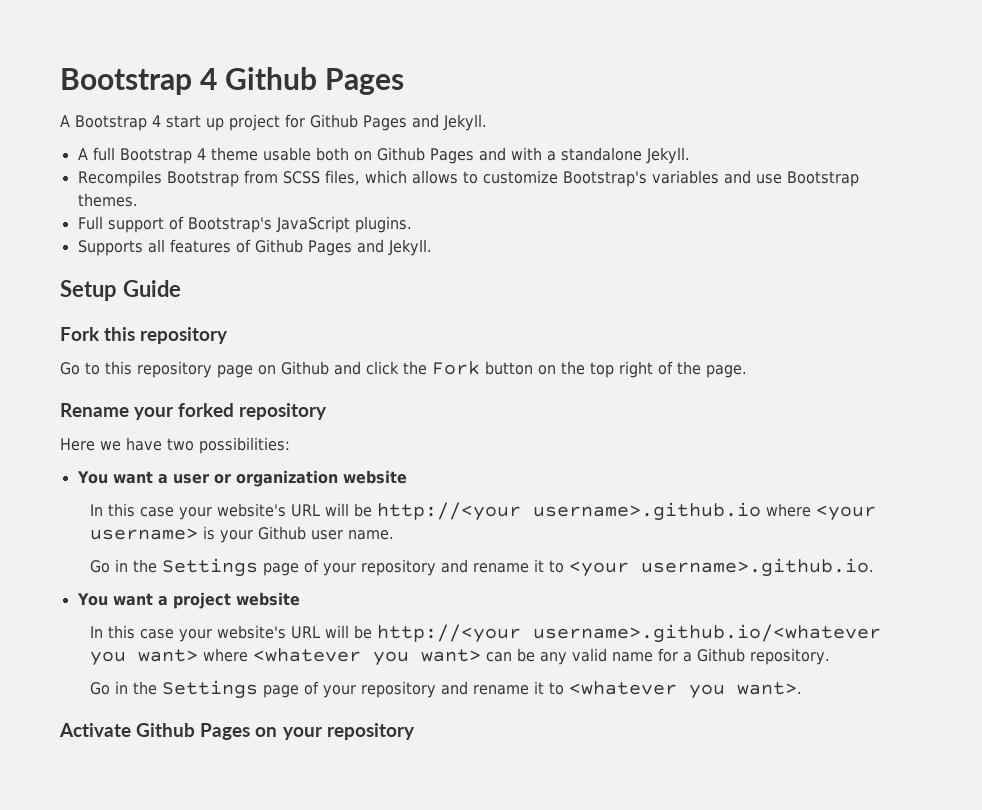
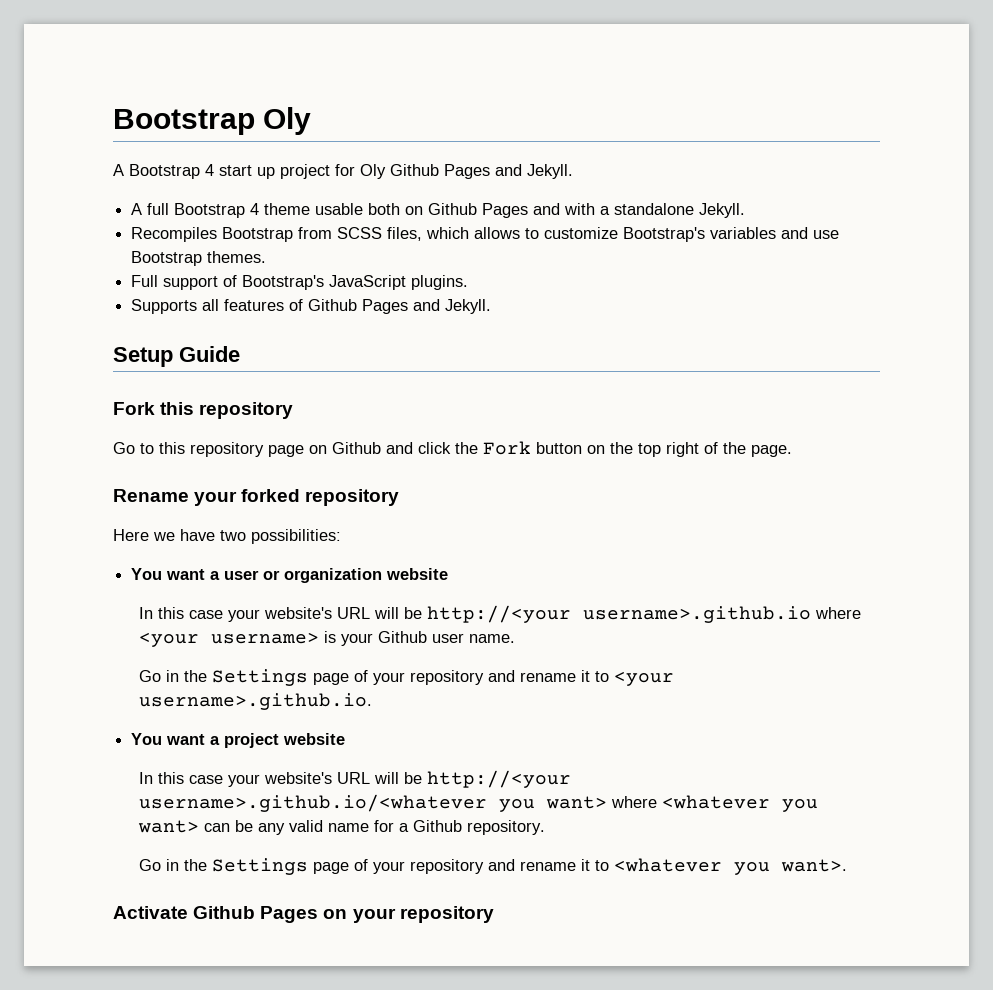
[60,67,404,95] Bootstrap 4 Github Pages -> [113,107,312,135] Bootstrap Oly
(305, 121) none -> [360,164,386,179] Oly

